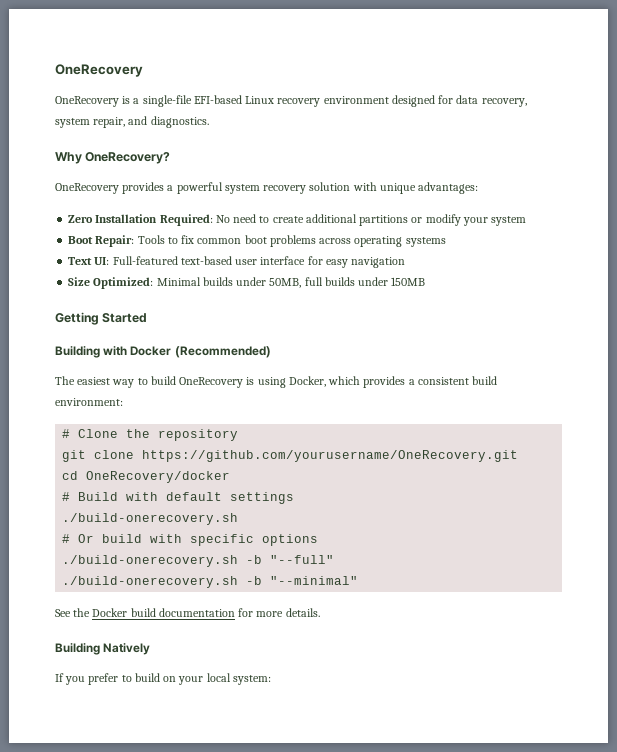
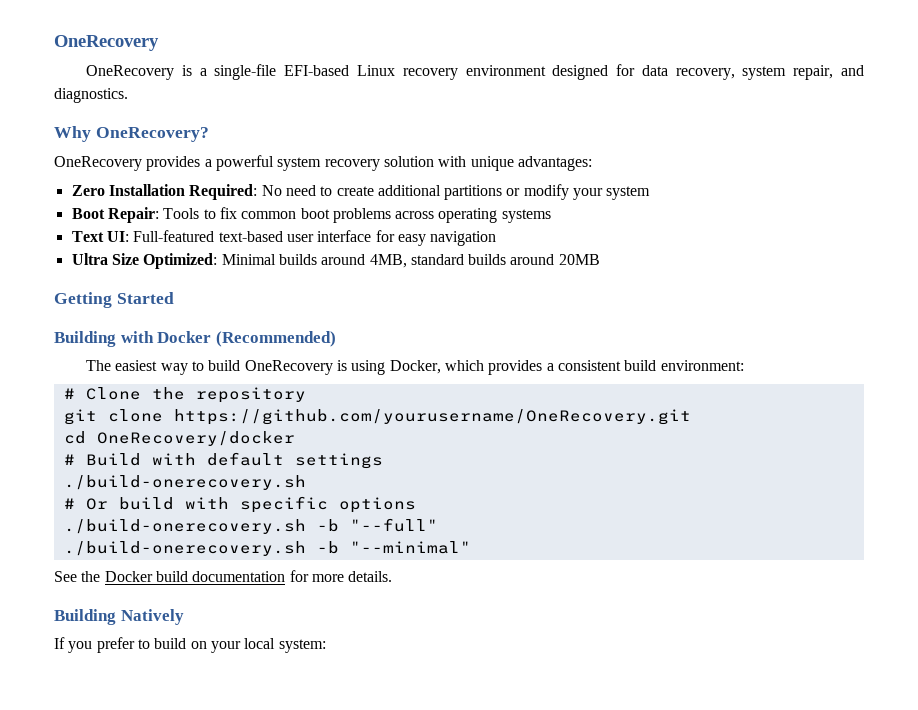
(406, 262) none -> [71,253,108,265] Ultra
[236,277,426,288] under 50MB, full builds under 150MB -> [321,254,600,268] around 4MB, standard builds around 20MB

